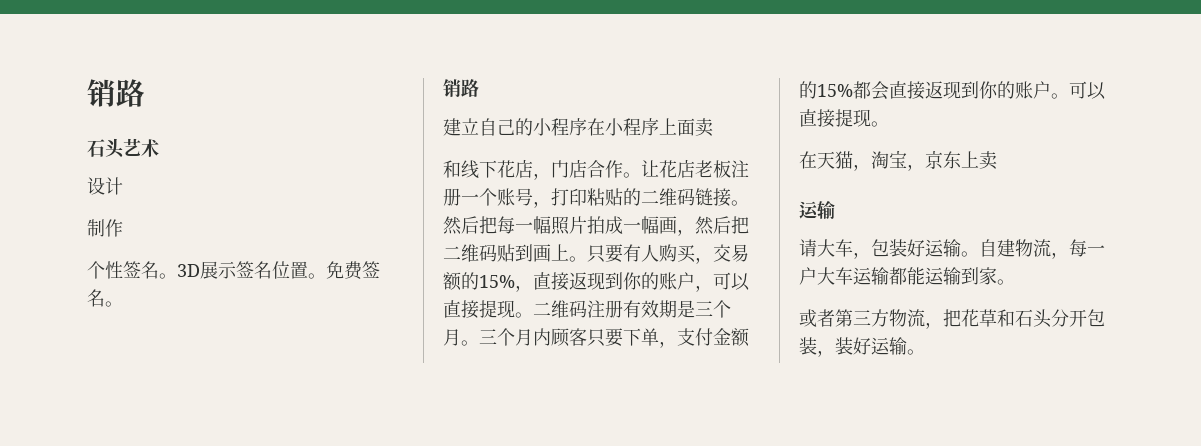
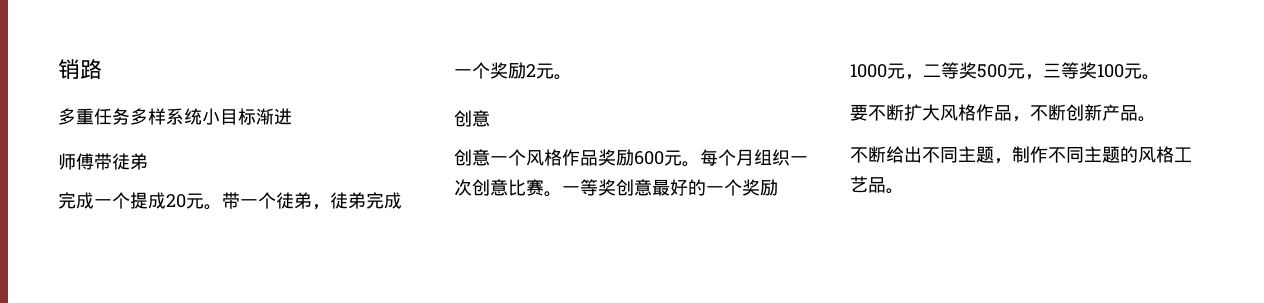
[87,79,145,107] [87,138,159,158] [87,177,123,195] [87,219,123,237] [87,261,380,280] [87,289,123,307] [443,79,479,97] [443,118,713,137] [443,159,749,180] [443,188,749,208] [443,216,749,236] [443,244,749,264] [443,272,750,292] [443,300,731,319] [443,328,750,348] [799,81,1106,100] [799,109,889,128] [799,150,997,171] [799,200,835,219] [799,239,1105,259] [799,267,1015,285] [799,309,1105,329] [799,337,907,357] 销路 // 石头艺术 // 设计 // 制作 // 个性签名。3D展示签名位置。免费签名。 // 销路 // 建立自己的小程序在小程序上面卖 // 和线下花店，门店合作。让花店老板注册一个账号，打印粘贴的二维码链接。然后把每一幅照片拍成一幅画，然后把二维码贴到画上。只要有人购买，交易额的15%，直接返现到你的账户，可以直接提现。二维码注册有效期是三个月。三个月内顾客只要下单，支付金额的15%都会直接返现到你的账户。可以直接提现。 // 在天猫，淘宝，京东上卖 // 运输 // 请大车，包装好运输。自建物流，每一户大车运输都能运输到家。 // 或者第三方物流，把花草和石头分开包装，装好运输 -> [58,59,102,79] [58,108,292,125] [58,153,148,170] [58,192,402,210] [454,62,572,80] [454,110,490,127] [454,149,808,167] [454,179,778,197] [850,62,1160,80] [850,104,1156,122] [850,146,1192,164] [850,176,886,193] 销路 // 多重任务多样系统小目标渐进 // 师傅带徒弟 // 完成一个提成20元。带一个徒弟，徒弟完成一个奖励2元。 // 创意 // 创意一个风格作品奖励600元。每个月组织一次创意比赛。一等奖创意最好的一个奖励1000元，二等奖500元，三等奖100元。 // 要不断扩大风格作品，不断创新产品。 // 不断给出不同主题，制作不同主题的风格工艺品

